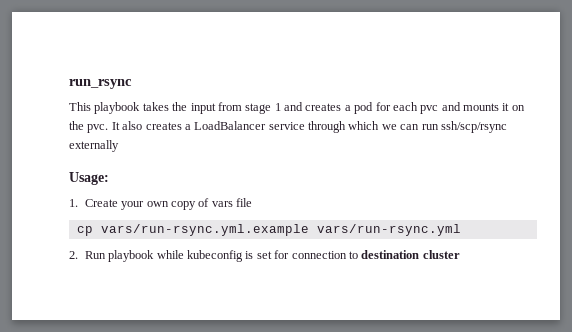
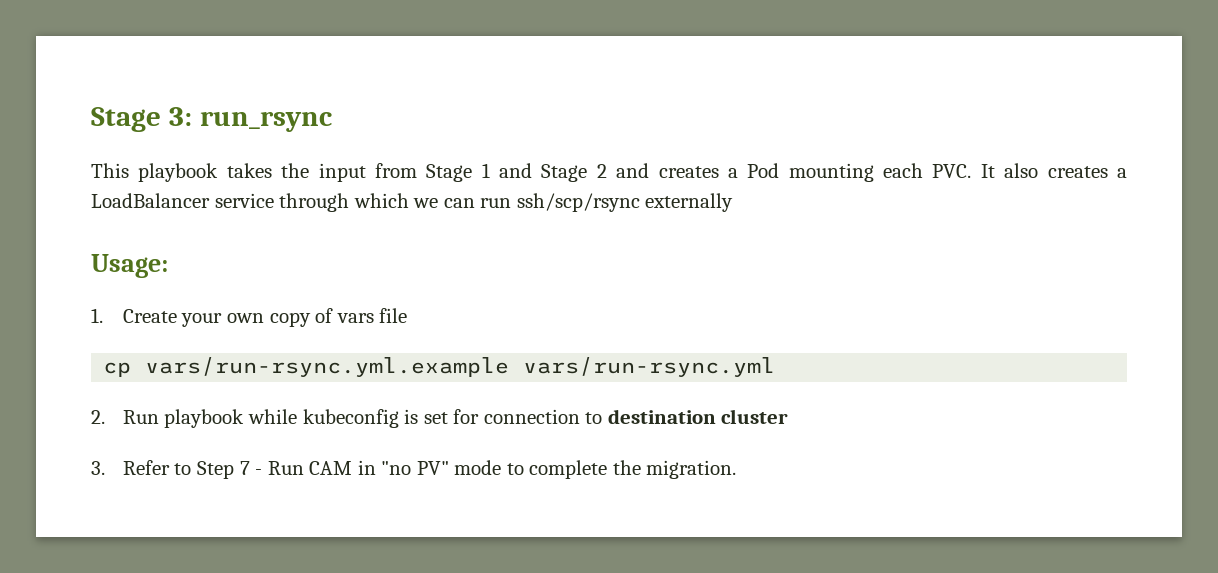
(69, 84) none -> [91,107,192,132] Stage 3:
[245,103,272,114] stage -> [426,164,473,182] Stage
[305,102,525,114] [69,121,109,133] creates a pod for each pvc and mounts it on the pvc. -> [541,163,972,182] Stage 2 and creates a Pod mounting each PVC.
(460, 254) none -> [91,460,737,479] // 3. Refer to Step 7 - Run CAM in "no PV" mode to complete the migration.

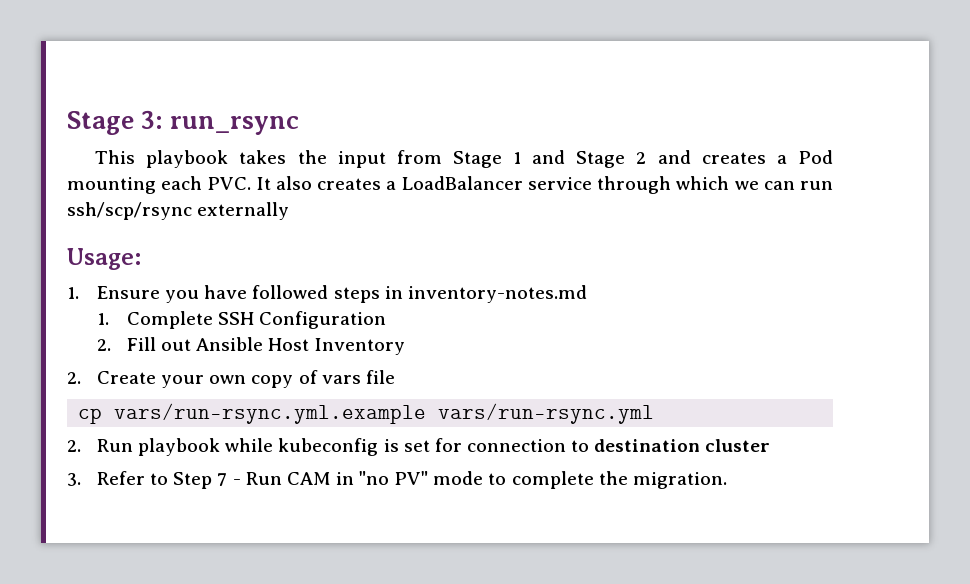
(103, 315) none -> [97,285,587,303] [97,311,387,329] [97,337,405,355] [67,372,81,384] Ensure you have followed steps in inventory-notes.md // 1. Complete SSH Configuration // 2. Fill out Ansible Host Inventory // 2.

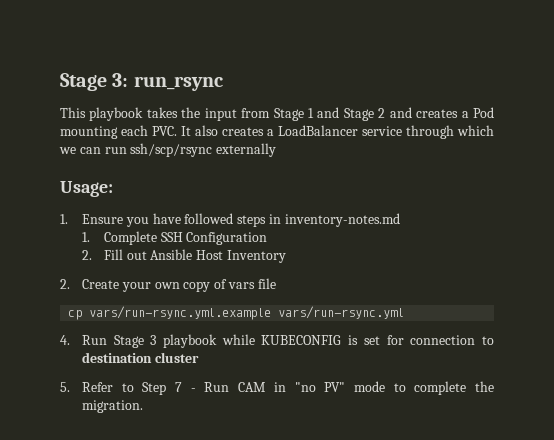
[67,439,134,452] 2. Run -> [60,335,157,348] 4. Run Stage 3
[278,438,379,456] kubeconfig -> [261,335,342,345] KUBECONFIG
[67,473,81,486] 3. -> [60,382,70,392] 5.

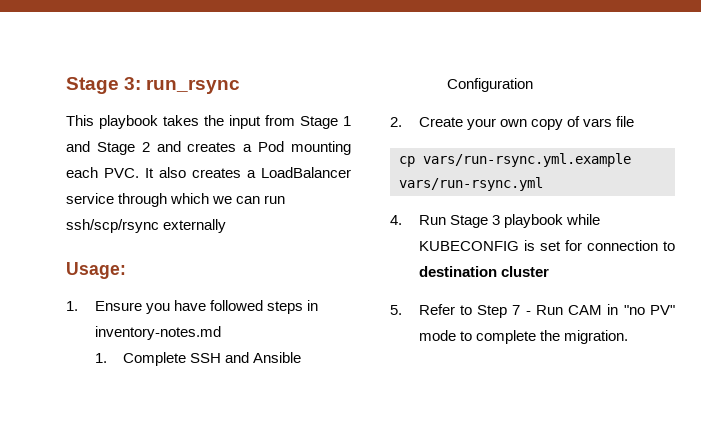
(183, 237) none -> [225,352,302,363] and Ansible
[81,249,287,263] // 2. Fill out Ansible Host Inventory -> (534, 85) none

